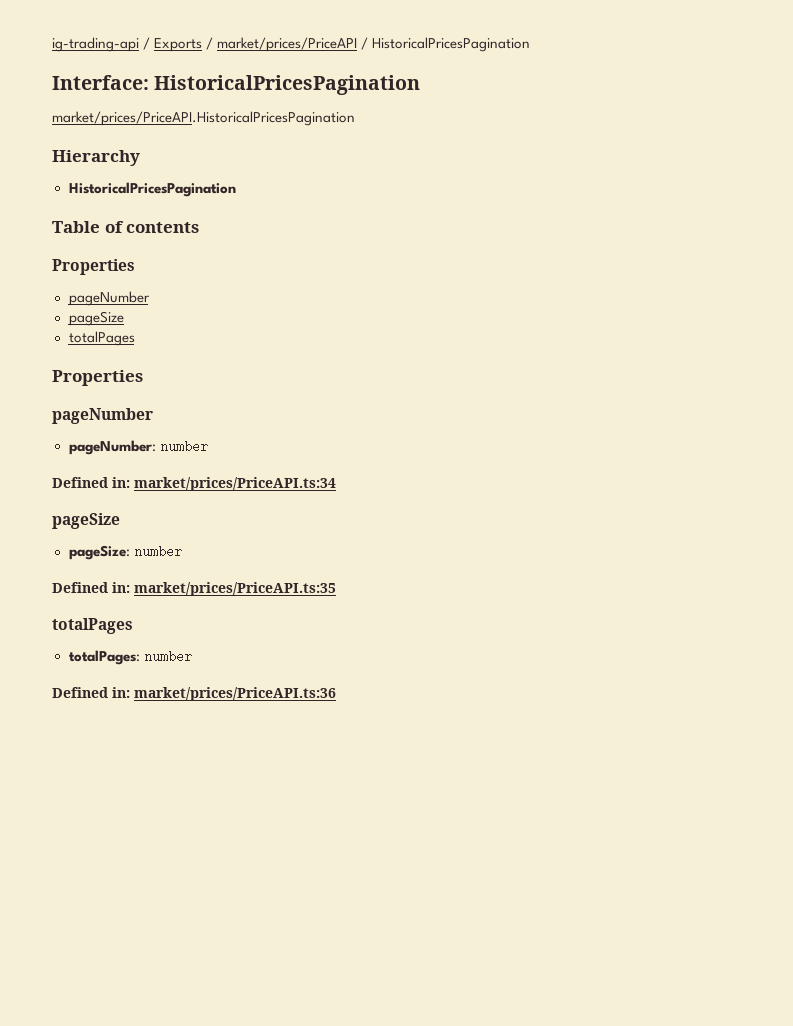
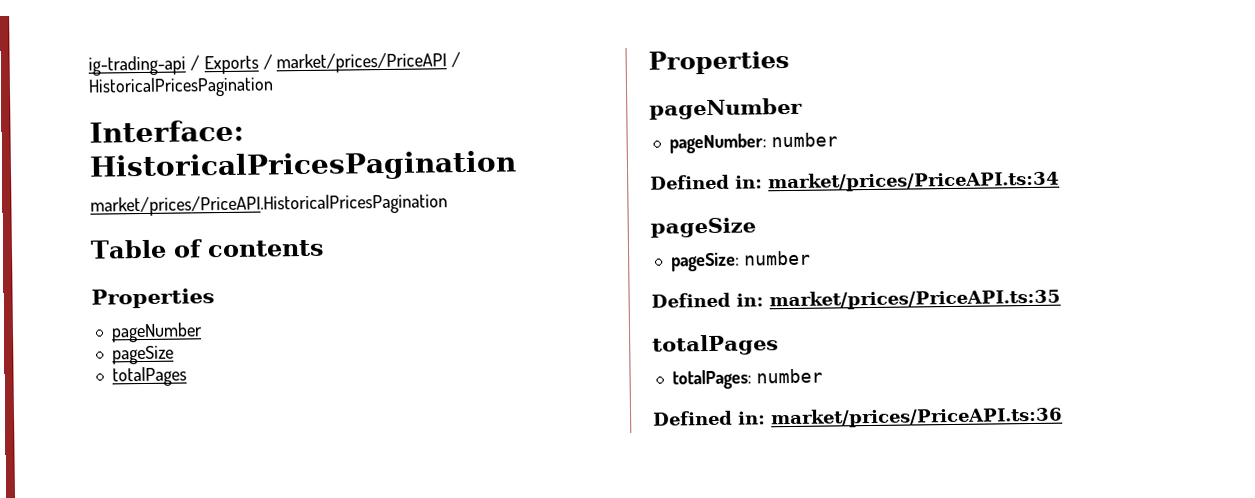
[52,150,140,166] [68,182,236,197] // Hierarchy // HistoricalPricesPagination -> (448, 205) none

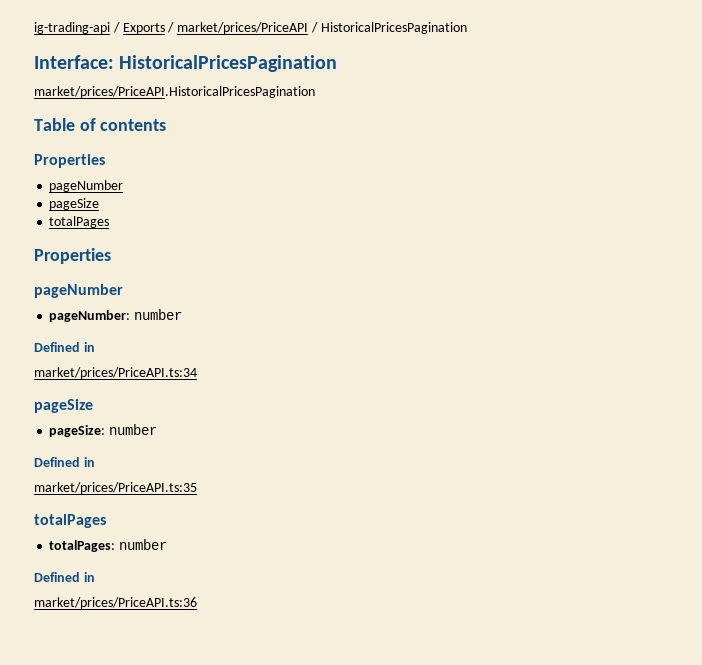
[735,175,763,189] in: -> [83,342,95,352] in //
[736,293,764,307] in: -> [83,457,95,467] in //
[738,411,766,425] in: -> [83,572,95,582] in //

